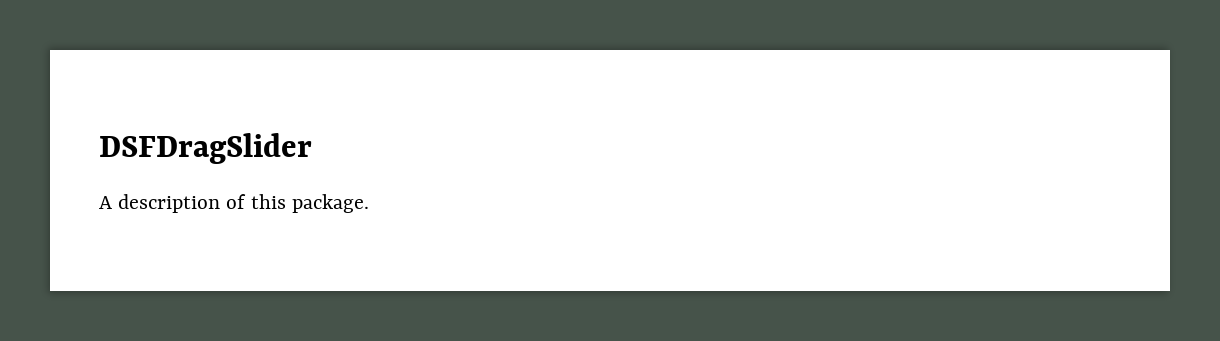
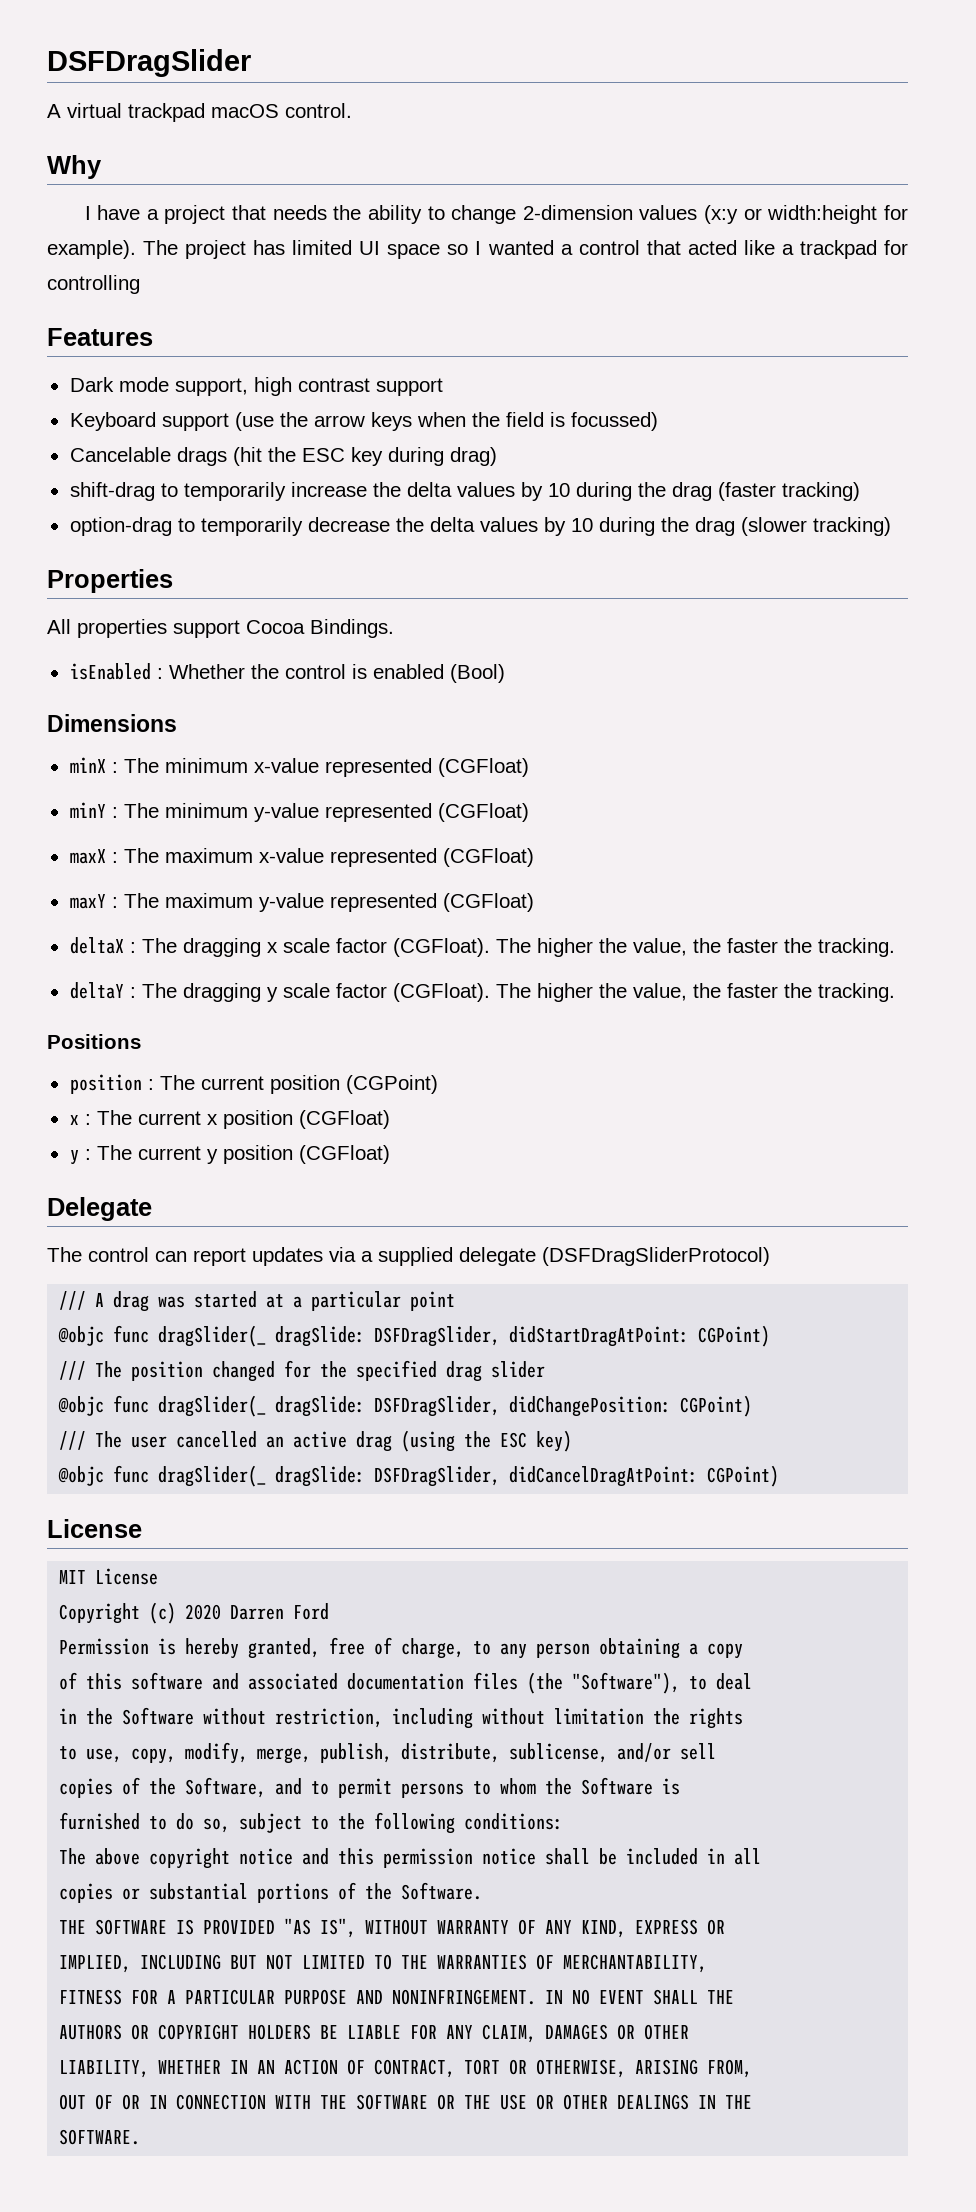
[118,194,369,213] description of this package. -> [67,103,352,122] [47,155,102,179] [84,205,908,224] [47,240,908,259] [47,275,140,294] [47,328,153,346] [69,377,443,396] [69,412,658,431] [69,447,497,466] [69,482,860,501] [69,517,891,536] [47,569,173,593] [47,619,394,638] [69,663,505,683] [47,714,177,732] [69,757,529,777] [69,802,529,822] [69,848,534,867] [69,893,534,912] [69,937,895,957] [69,982,895,1002] [47,1034,141,1049] [69,1074,438,1094] [69,1110,390,1129] [69,1145,390,1165] [47,1197,152,1221] [47,1247,770,1266] [59,1291,456,1312] [58,1325,771,1347] [59,1360,546,1382] [58,1395,753,1417] [59,1430,573,1452] [58,1465,780,1487] [47,1519,142,1538] [59,1568,159,1585] [59,1602,330,1624] [59,1637,744,1659] [59,1672,753,1694] [59,1707,744,1729] [59,1742,717,1764] [59,1777,681,1798] [59,1812,564,1834] [59,1848,762,1869] [59,1882,483,1903] [59,1918,726,1938] [59,1954,708,1973] [59,1989,735,2005] [59,2024,690,2043] [59,2059,753,2078] [59,2094,753,2110] [59,2129,141,2145] virtual trackpad macOS control. // Why // I have a project that needs the ability to change 2-dimension values (x:y or width:height for example). The project has limited UI space so I wanted a control that acted like a trackpad for controlling // Features // Dark mode support, high contrast support // Keyboard support (use the arrow keys when the field is focussed) // Cancelable drags (hit the ESC key during drag) // shift-drag to temporarily increase the delta values by 10 during the drag (faster tracking) // option-drag to temporarily decrease the delta values by 10 during the drag (slower tracking) // Properties // All properties support Cocoa Bindings. // isEnabled : Whether the control is enabled (Bool) // Dimensions // minX : The minimum x-value represented (CGFloat) // minY : The minimum y-value represented (CGFloat) // maxX : The maximum x-value represented (CGFloat) // maxY : The maximum y-value represented (CGFloat) // deltaX : The dragging x scale factor (CGFloat). The higher the value, the faster the tracking. // deltaY : The dragging y scale factor (CGFloat). The higher the value, the faster the tracking. // Positions // position : The current position (CGPoint) // x : The current x position (CGFloat) // y : The current y position (CGFloat) // Delegate // The control can report updates via a supplied delegate (DSFDragSliderProtocol) // /// A drag was started at a particular point // @objc func dragSlider(_ dragSlide: DSFDragSlider, didStartDragAtPoint: CGPoint) // /// The position changed for the specified drag slider // @objc func dragSlider(_ dragSlide: DSFDragSlider, didChangePosition: CGPoint) // /// The user cancelled an active drag (using the ESC key) // @objc func dragSlider(_ dragSlide: DSFDragSlider, didCancelDragAtPoint: CGPoint) // License // MIT License // Copyright (c) 2020 Darren Ford // Permission is hereby granted, free of charge, to any person obtaining a copy // of this software and associated documentation files (the "Software"), to deal // in the Software without restriction, including without limitation the rights // to use, copy, modify, merge, publish, distribute, sublicense, and/or sell // copies of the Software, and to permit persons to whom the Software is // furnished to do so, subject to the following conditions: // The above copyright notice and this permission notice shall be included in all // copies or substantial portions of the Software. // THE SOFTWARE IS PROVIDED "AS IS", WITHOUT WARRANTY OF ANY KIND, EXPRESS OR // IMPLIED, INCLUDING BUT NOT LIMITED TO THE WARRANTIES OF MERCHANTABILITY, // FITNESS FOR A PARTICULAR PURPOSE AND NONINFRINGEMENT. IN NO EVENT SHALL THE // AUTHORS OR COPYRIGHT HOLDERS BE LIABLE FOR ANY CLAIM, DAMAGES OR OTHER // LIABILITY, WHETHER IN AN ACTION OF CONTRACT, TORT OR OTHERWISE, ARISING FROM, // OUT OF OR IN CONNECTION WITH THE SOFTWARE OR THE USE OR OTHER DEALINGS IN THE // SOFTWARE.

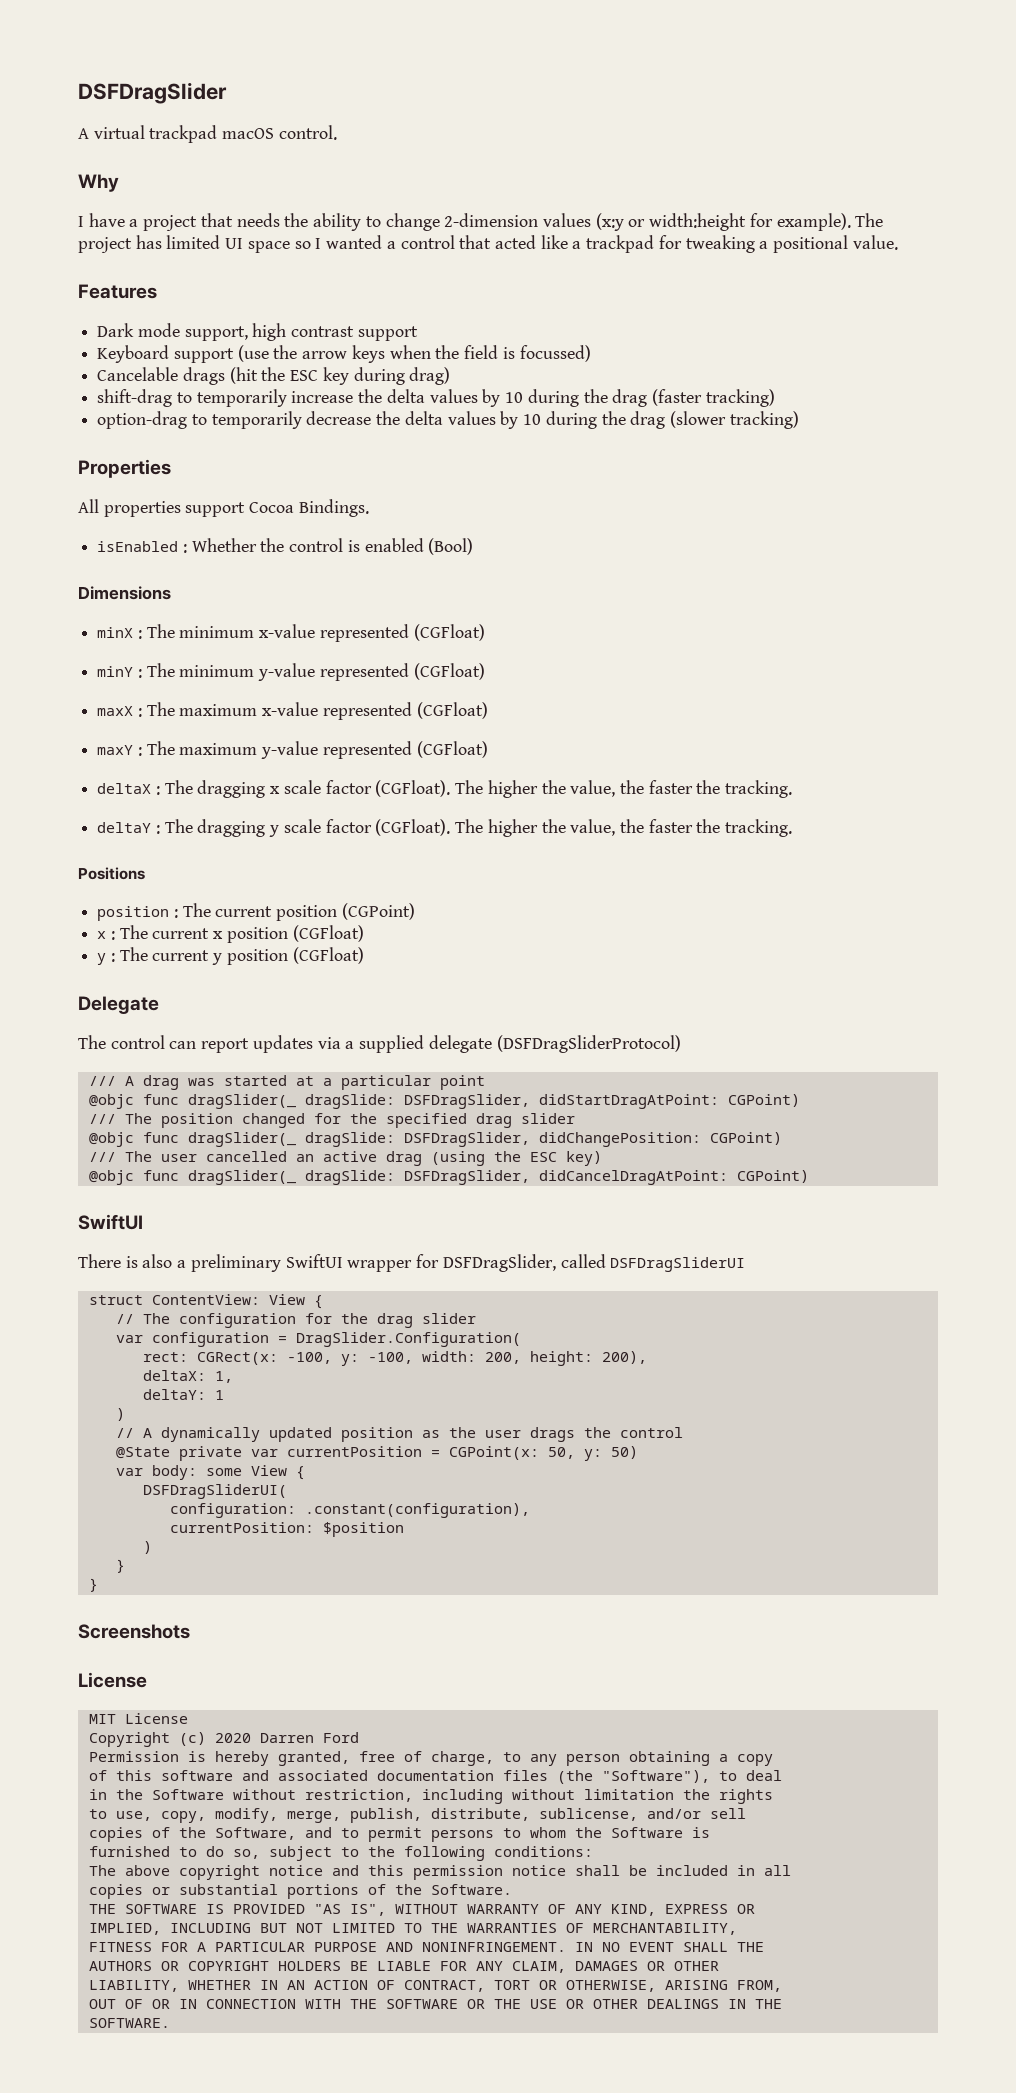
[47,275,140,294] controlling -> [685,235,898,253] tweaking a positional value.
(780, 1476) none -> [78,1214,143,1230] [78,1254,746,1272] [88,1294,323,1309] [115,1313,476,1328] [115,1332,521,1347] [142,1351,647,1366] [142,1370,233,1383] [142,1389,224,1400] [115,1408,125,1421] [115,1427,683,1442] [115,1446,638,1461] [115,1465,305,1480] [142,1484,287,1499] [169,1503,530,1518] [169,1522,404,1537] [142,1541,152,1554] [115,1559,125,1573] [88,1578,98,1592] [78,1624,190,1639] // SwiftUI // There is also a preliminary SwiftUI wrapper for DSFDragSlider, called DSFDragSliderUI // struct ContentView: View { // // The configuration for the drag slider // var configuration = DragSlider.Configuration( // rect: CGRect(x: -100, y: -100, width: 200, height: 200), // deltaX: 1, // deltaY: 1 // ) // // A dynamically updated position as the user drags the control // @State private var currentPosition = CGPoint(x: 50, y: 50) // var body: some View { // DSFDragSliderUI( // configuration: .constant(configuration), // currentPosition: $position // ) // } // } // Screenshots

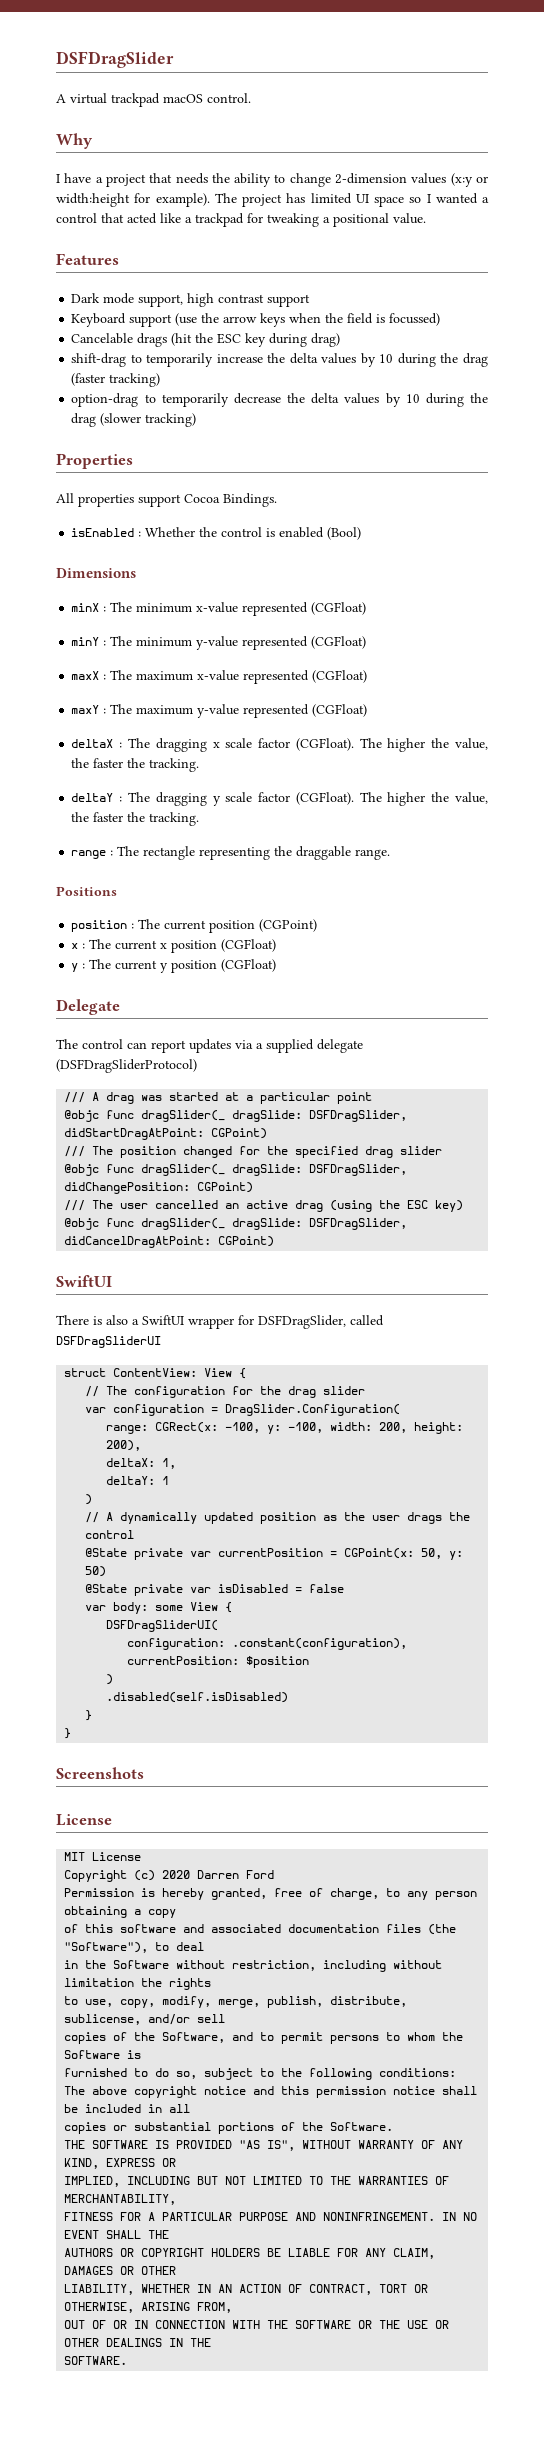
(793, 828) none -> [71,846,391,860] // range : The rectangle representing the draggable range.
[190,1254,281,1272] preliminary -> (139, 1322) none
[142,1352,188,1362] rect: -> [106,1424,149,1434] range:
(638, 1452) none -> [85,1584,345,1596] // @State private var isDisabled = false
(152, 1547) none -> [106,1692,289,1703] // .disabled(self.isDisabled)

